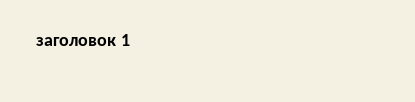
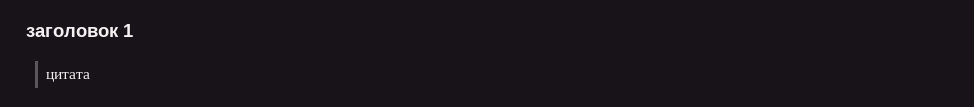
(130, 40) none -> [46,72,91,82] // цитата

